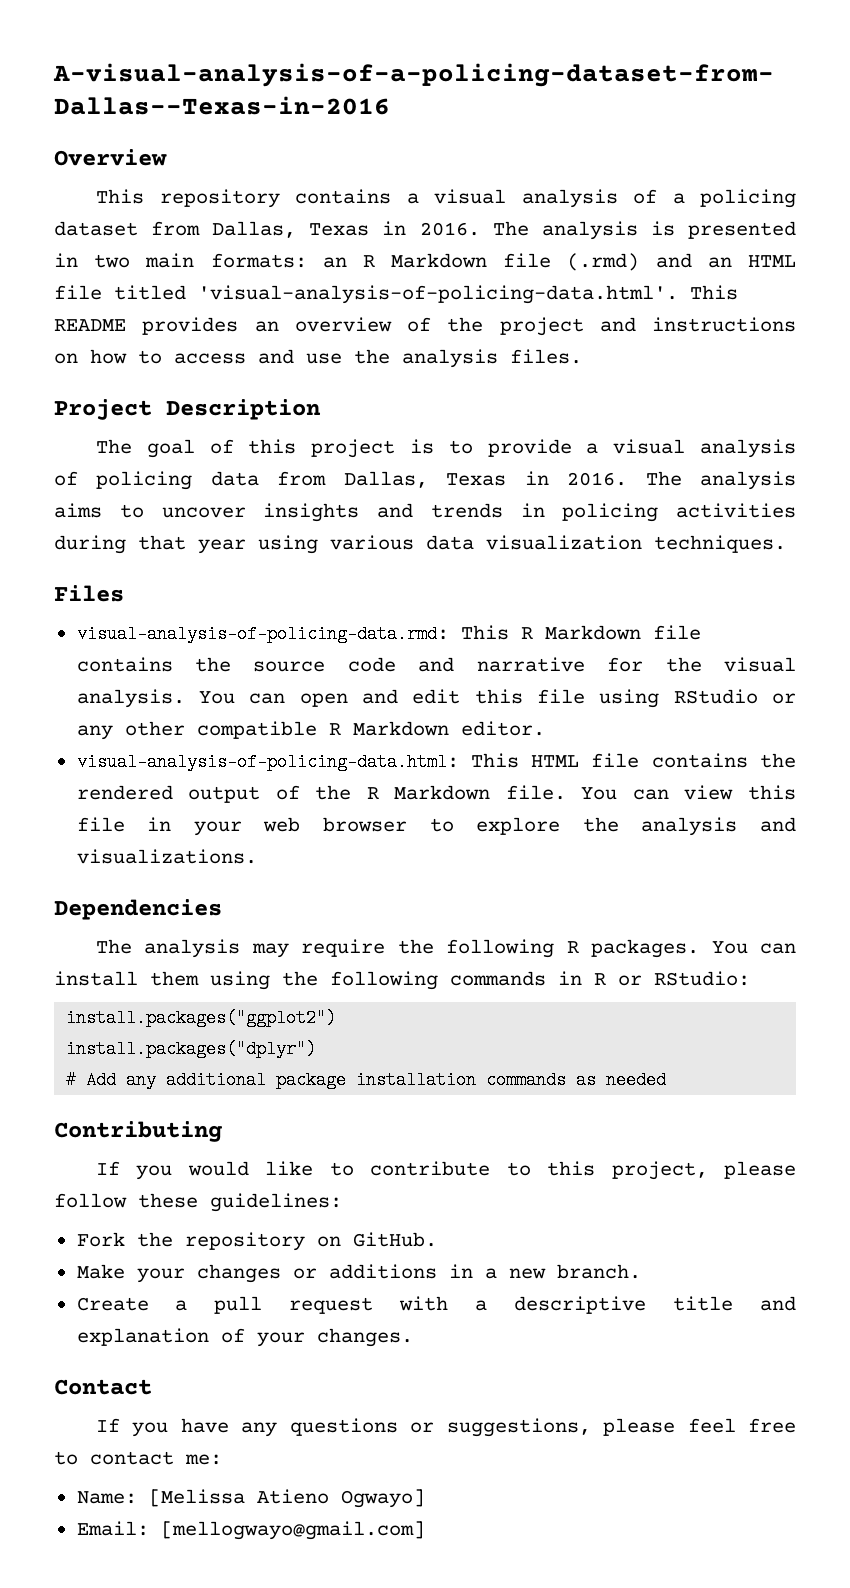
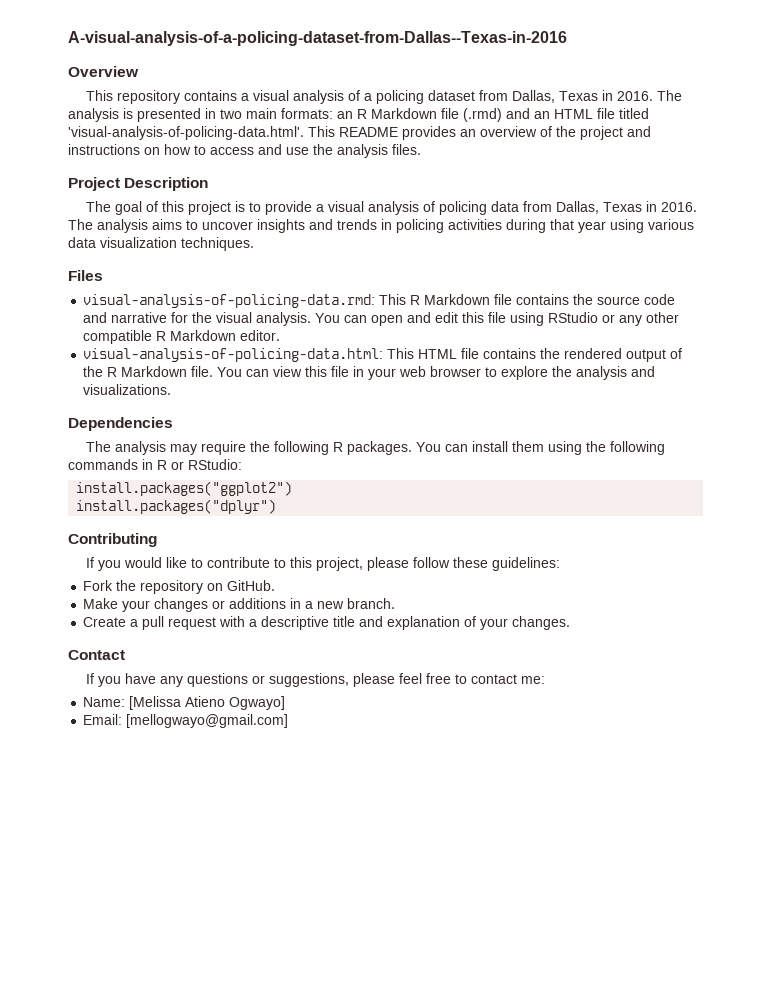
[66,1071,667,1089] // # Add any additional package installation commands as needed -> (277, 506) none

